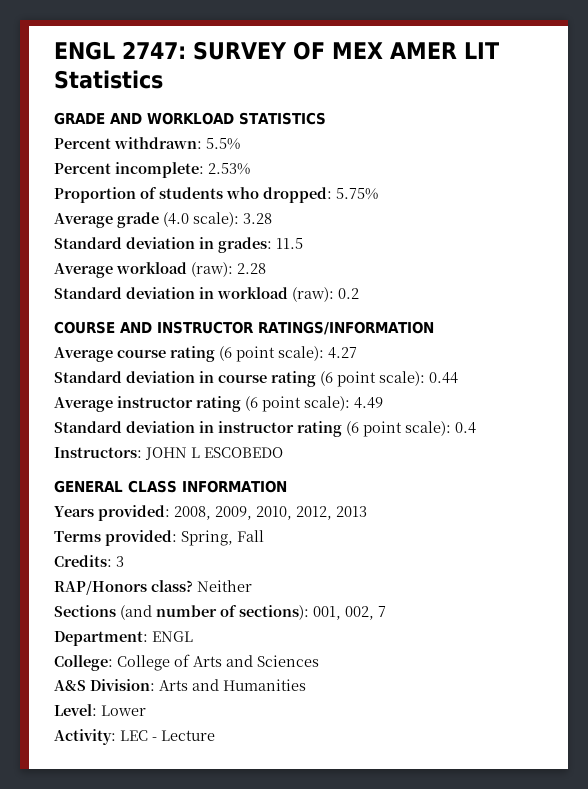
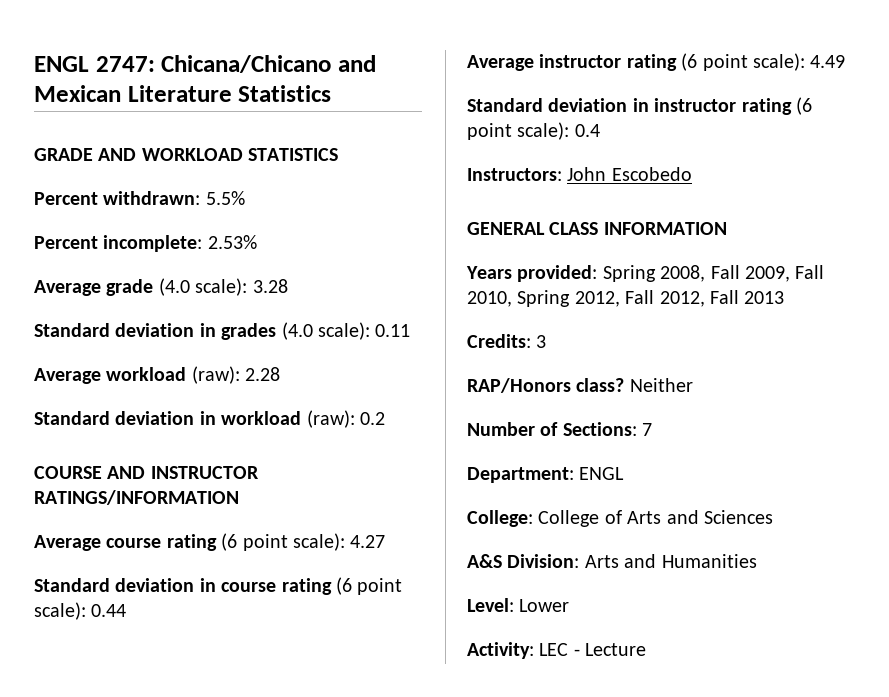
[193,41,499,60] SURVEY OF MEX AMER LIT -> [161,55,376,73] [34,85,232,102] Chicana/Chicano and Mexican Literature
[54,187,378,203] // Proportion of students who dropped: 5.75% -> (257, 242) none
[218,237,303,253] grades: 11.5 -> [221,322,411,340] grades (4.0 scale): 0.11
[145,447,283,460] JOHN L ESCOBEDO -> [567,167,692,181] John Escobedo
[174,506,367,520] [54,530,264,546] 2008, 2009, 2010, 2012, 2013 // Terms provided: Spring, Fall -> [602,265,825,282] [467,290,785,307] Spring 2008, Fall 2009, Fall 2010, Spring 2012, Fall 2012, Fall 2013
[54,605,374,620] Sections (and number of sections): 001, 002, -> [467,422,637,436] Number of Sections:

